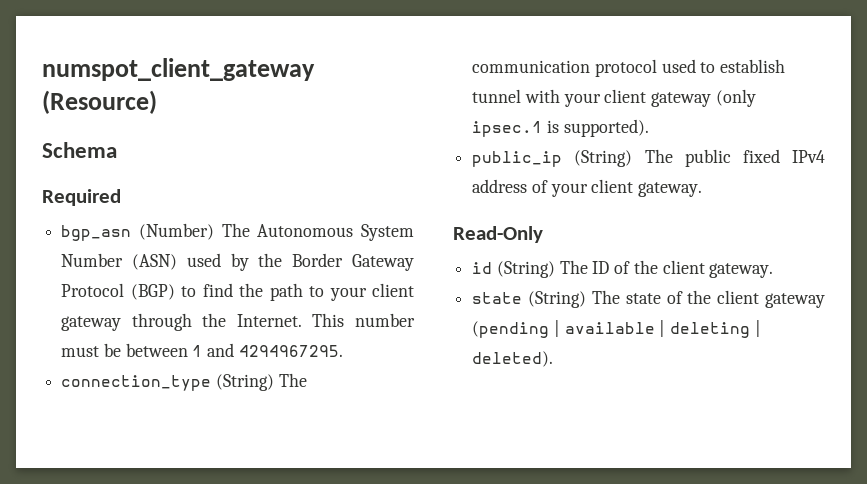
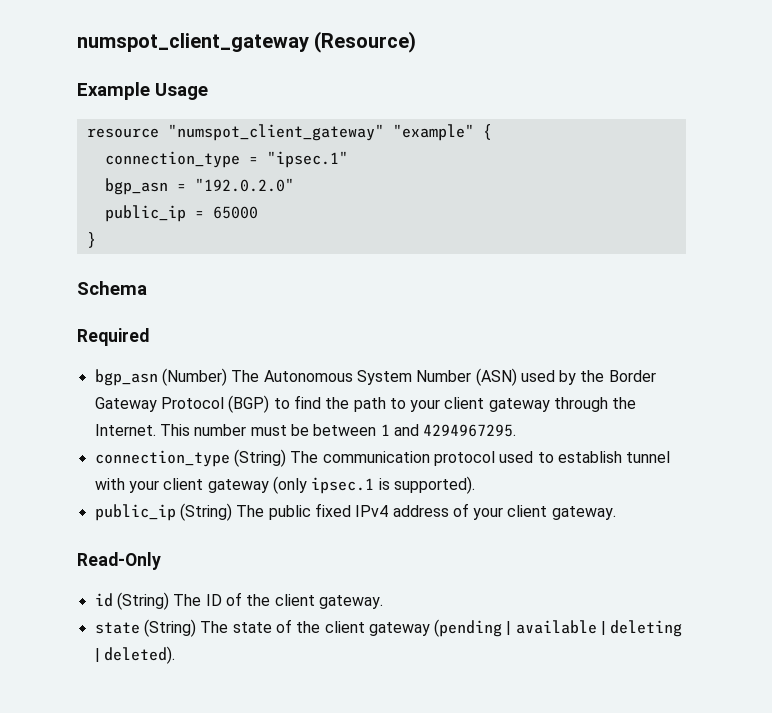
(157, 102) none -> [77,82,208,100] [86,124,492,141] [104,151,348,168] [104,178,294,195] [104,205,258,222] [86,232,96,248] // Example Usage // resource "numspot_client_gateway" "example" { // connection_type = "ipsec.1" // bgp_asn = "192.0.2.0" // public_ip = 65000 // }

